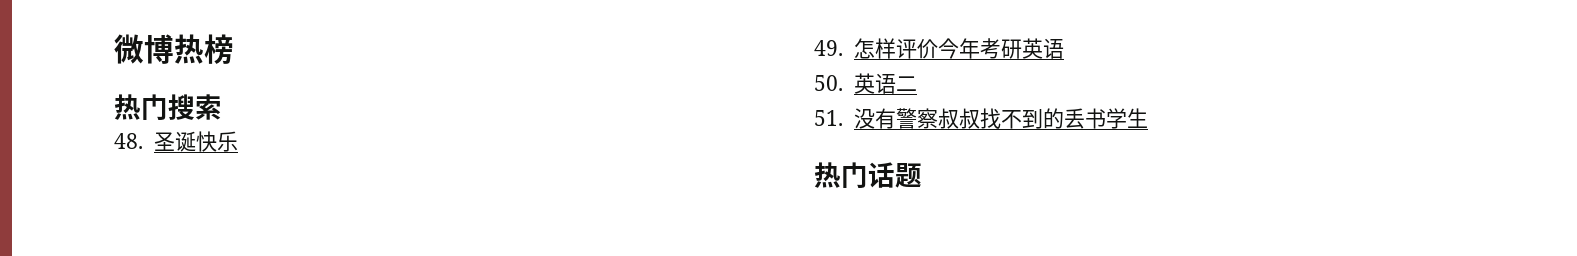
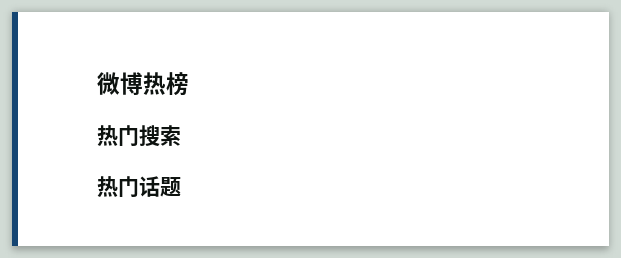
[114,131,238,152] [814,38,1064,59] [814,73,917,94] [814,108,1148,129] // 48.圣诞快乐 // 49.怎样评价今年考研英语 // 50.英语二 // 51.没有警察叔叔找不到的丢书学生 -> (181, 135) none

